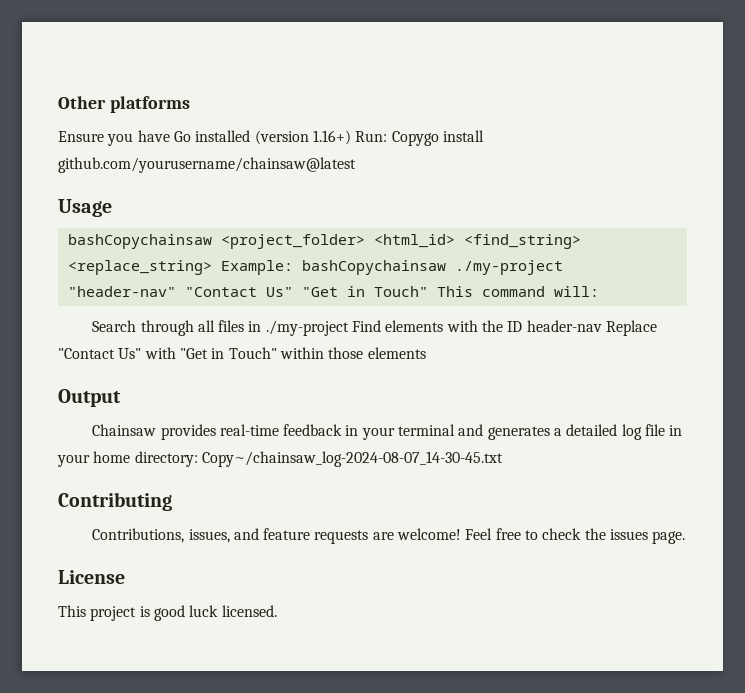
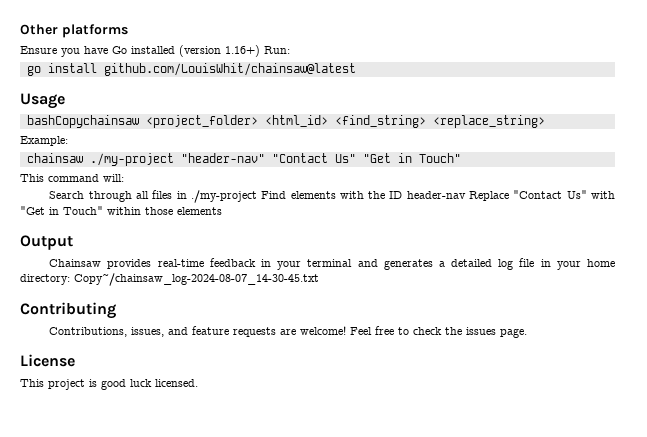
[391,130,484,146] [58,157,356,173] Copygo install github.com/yourusername/chainsaw@latest -> [26,63,356,76] // go install github.com/LouisWhit/chainsaw@latest
(212, 267) none -> (545, 121) //
[301,260,446,275] bashCopychainsaw -> [26,153,83,163] // chainsaw
(428, 291) none -> (461, 158) //

